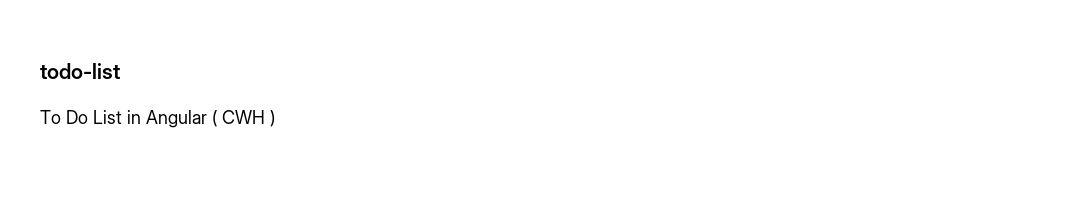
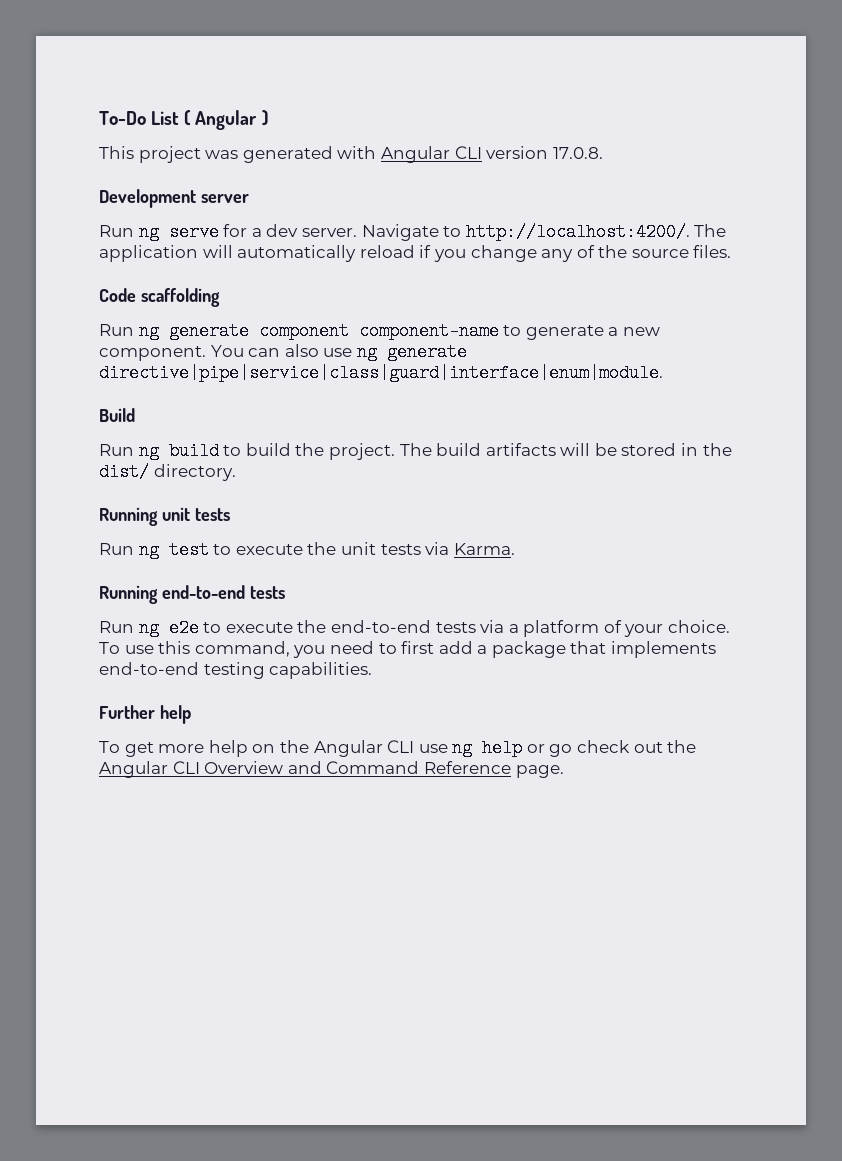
[40,63,120,79] [40,110,275,128] todo-list // To Do List in Angular ( CWH ) -> [99,110,268,130] [99,146,603,163] [99,189,249,208] [99,223,727,241] [99,245,732,262] [99,288,220,307] [99,322,660,340] [99,343,467,361] [99,364,663,382] [99,408,135,422] [99,442,732,460] [99,463,236,481] [99,507,230,526] [99,541,515,559] [99,585,285,604] [99,619,731,637] [99,641,717,658] [99,662,373,679] [99,705,191,724] [99,739,697,757] [99,761,564,778] To-Do List ( Angular ) // This project was generated with Angular CLI version 17.0.8. // Development server // Run ng serve for a dev server. Navigate to http://localhost:4200/. The application will automatically reload if you change any of the source files. // Code scaffolding // Run ng generate component component-name to generate a new component. You can also use ng generate directive|pipe|service|class|guard|interface|enum|module. // Build // Run ng build to build the project. The build artifacts will be stored in the dist/ directory. // Running unit tests // Run ng test to execute the unit tests via Karma. // Running end-to-end tests // Run ng e2e to execute the end-to-end tests via a platform of your choice. To use this command, you need to first add a package that implements end-to-end testing capabilities. // Further help // To get more help on the Angular CLI use ng help or go check out the Angular CLI Overview and Command Reference page.

